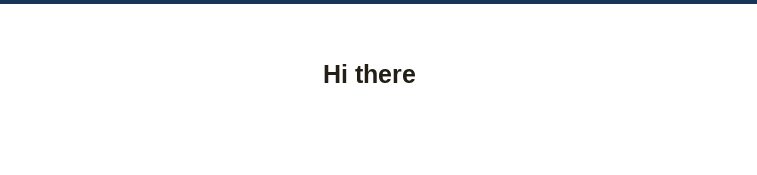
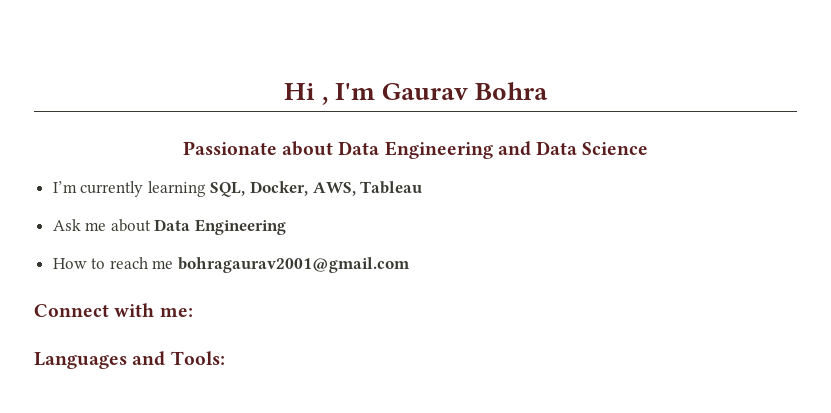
[354,64,416,83] there -> [321,82,549,105] [182,141,649,159] [52,181,423,197] [52,219,287,235] [52,257,411,273] [34,303,193,317] [34,351,225,369] , I'm Gaurav Bohra // Passionate about Data Engineering and Data Science // I’m currently learning SQL, Docker, AWS, Tableau // Ask me about Data Engineering // How to reach me bohragaurav2001@gmail.com // Connect with me: // Languages and Tools:

